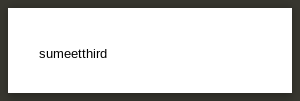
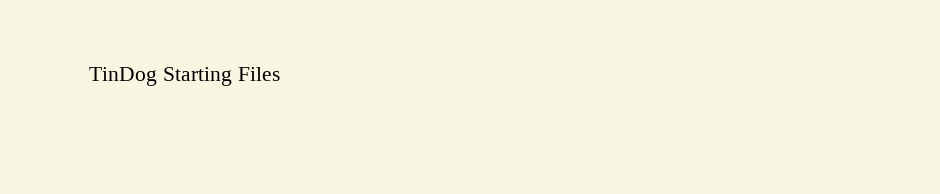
[39,49,107,58] sumeetthird -> [89,67,280,86] TinDog Starting Files

